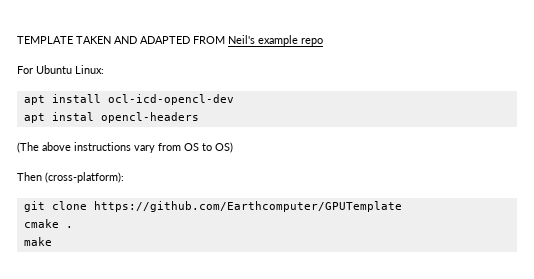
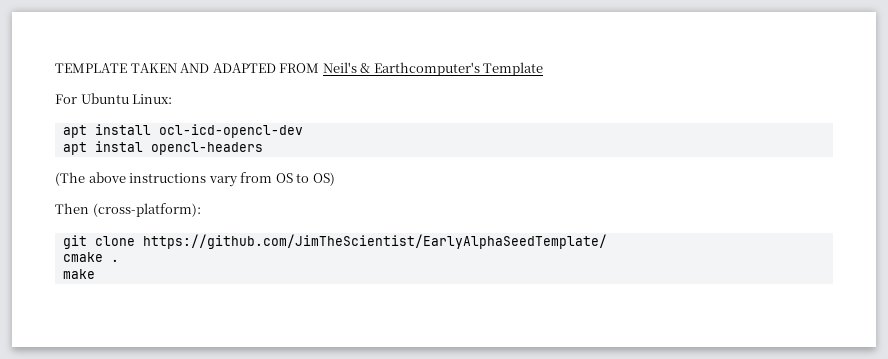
[258,35,323,46] example repo -> [360,62,544,76] & Earthcomputer's Template
[93,201,402,212] https://github.com/Earthcomputer/GPUTemplate -> [142,234,607,249] https://github.com/JimTheScientist/EarlyAlphaSeedTemplate/

